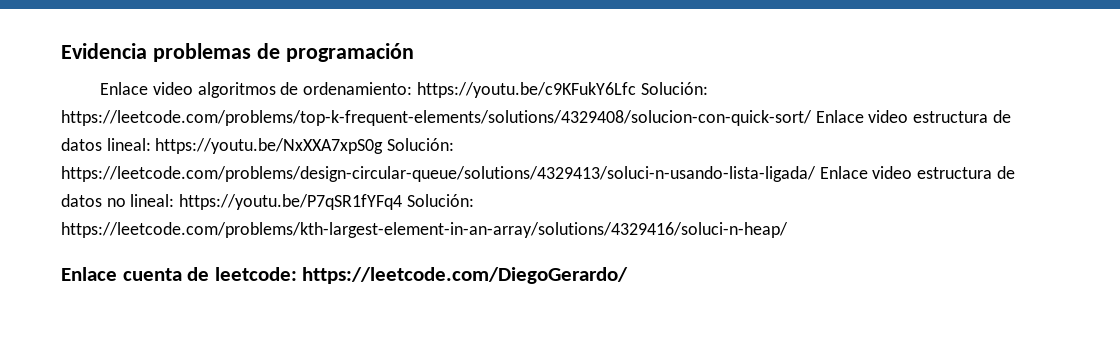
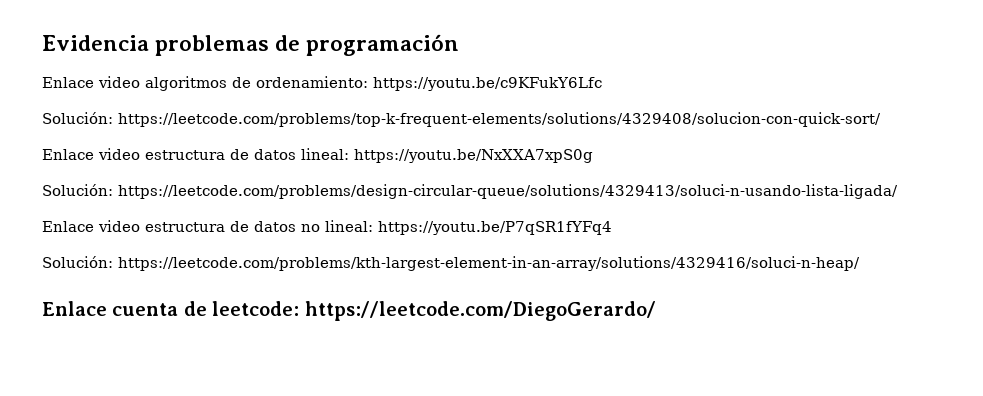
(636, 90) none -> (602, 84) //
(812, 118) none -> (881, 119) //
(384, 146) none -> (593, 156) //
(816, 174) none -> (898, 191) //
(403, 202) none -> (612, 228) //

